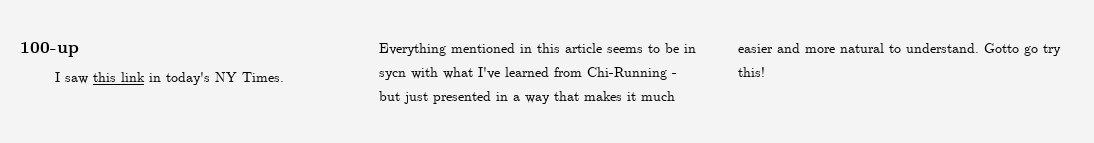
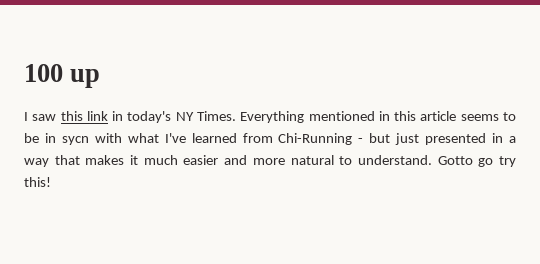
[20,42,79,57] 100-up -> [24,64,101,88] 100 up

